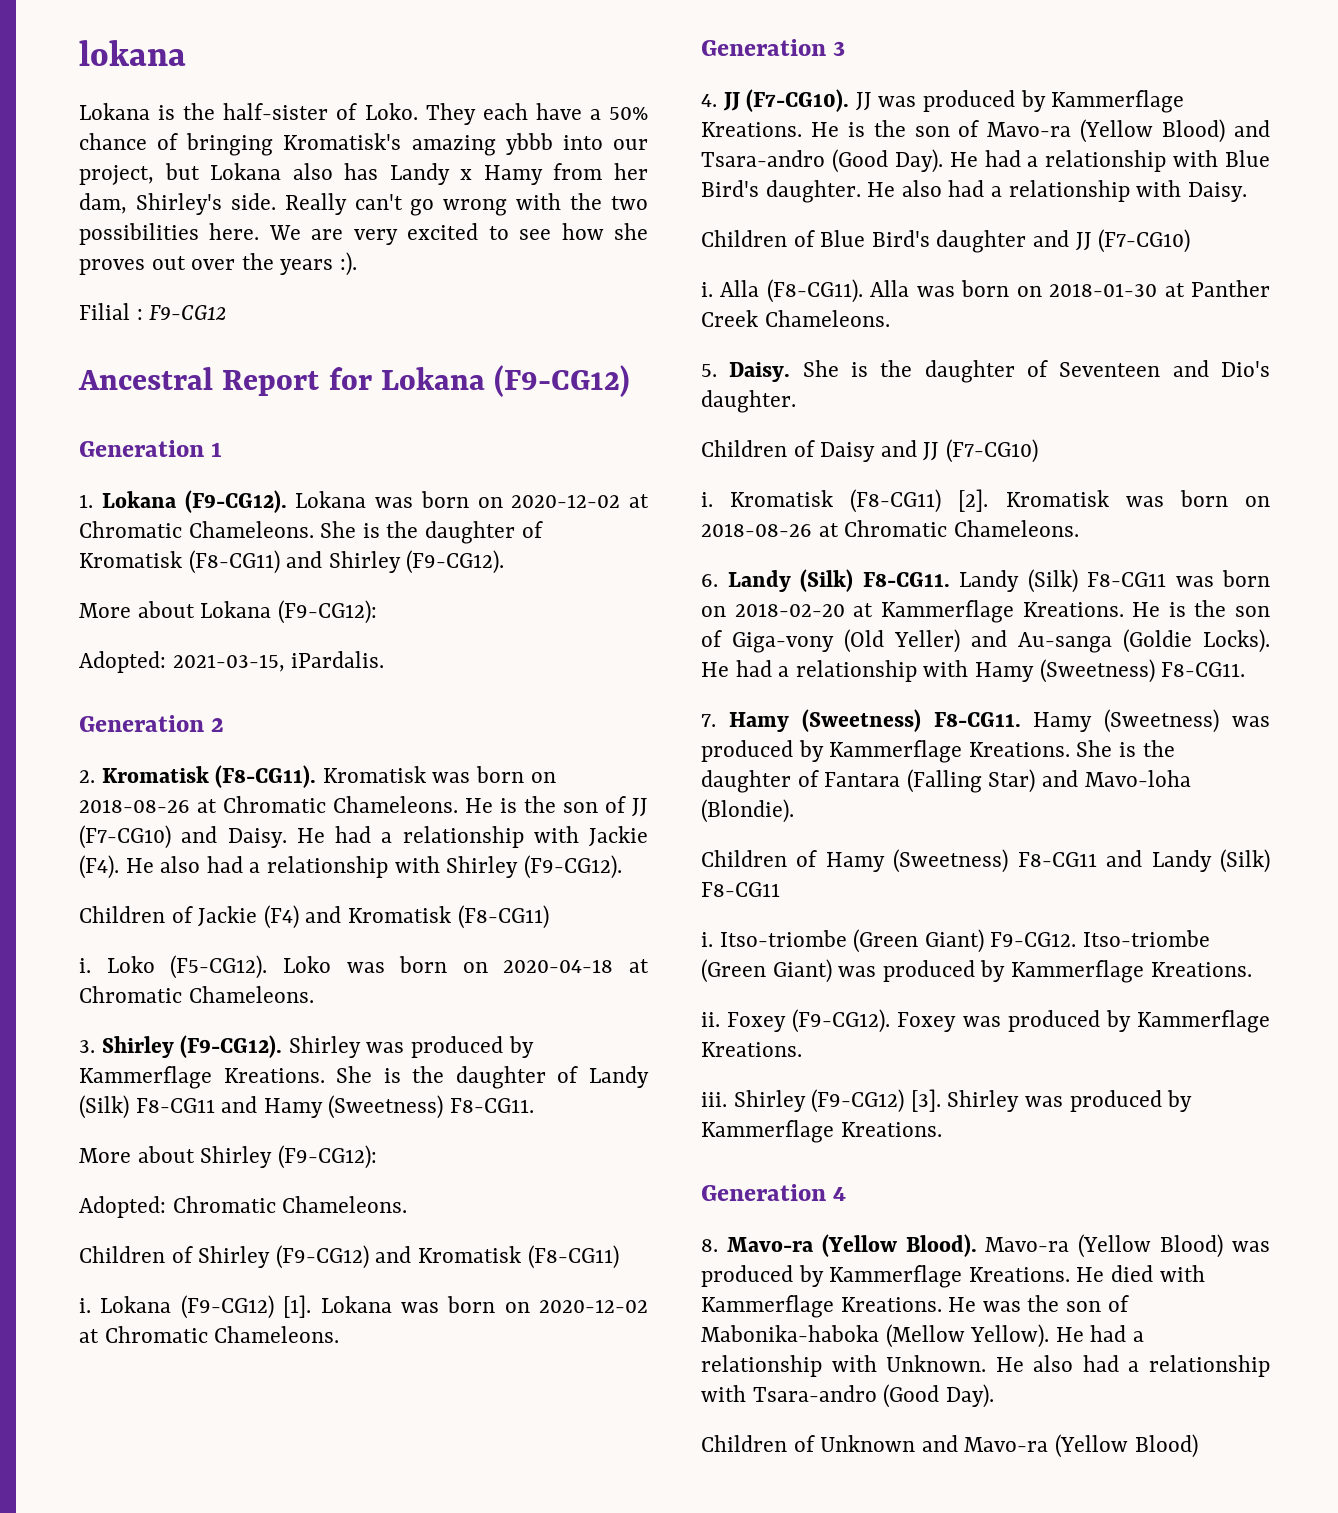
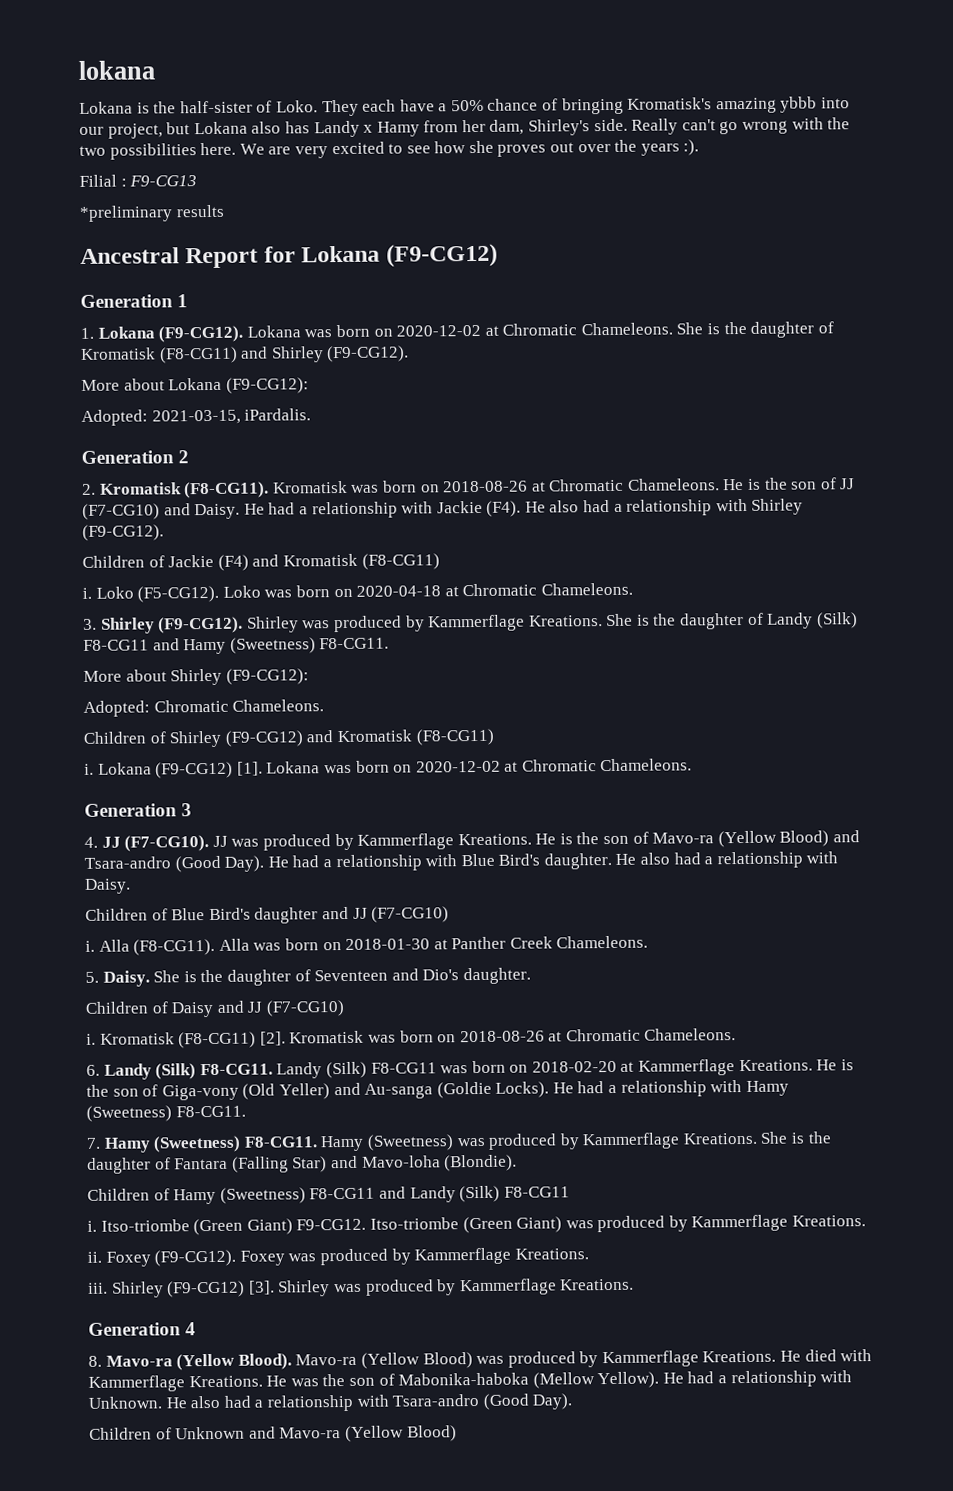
[149,305,227,320] F9-CG12 -> [129,175,198,187] [79,204,225,222] F9-CG13 // *preliminary results

